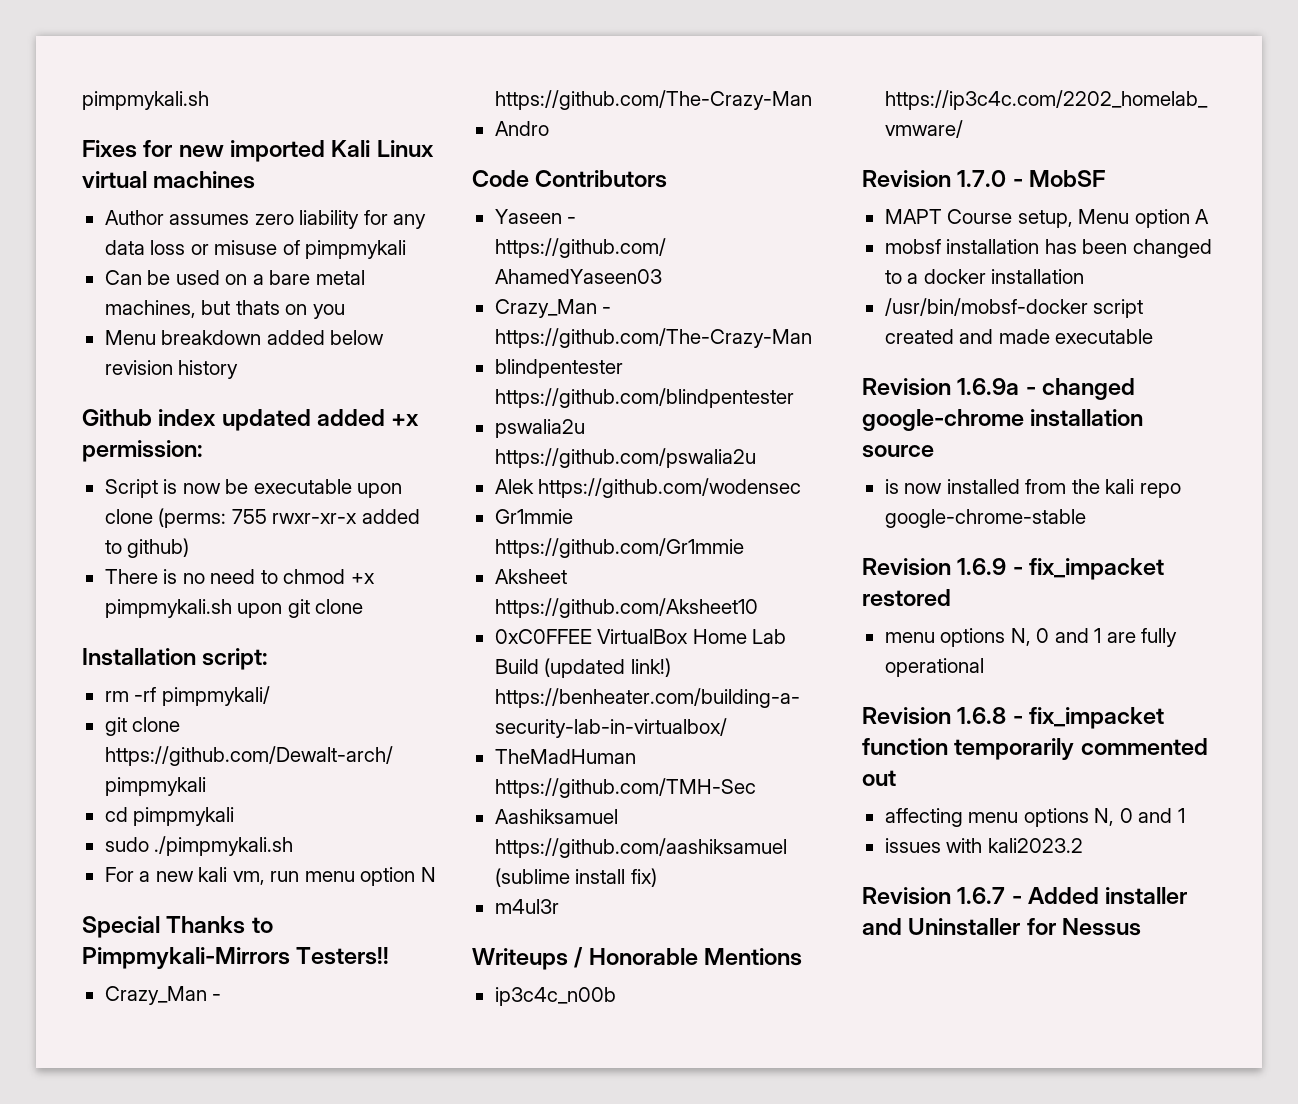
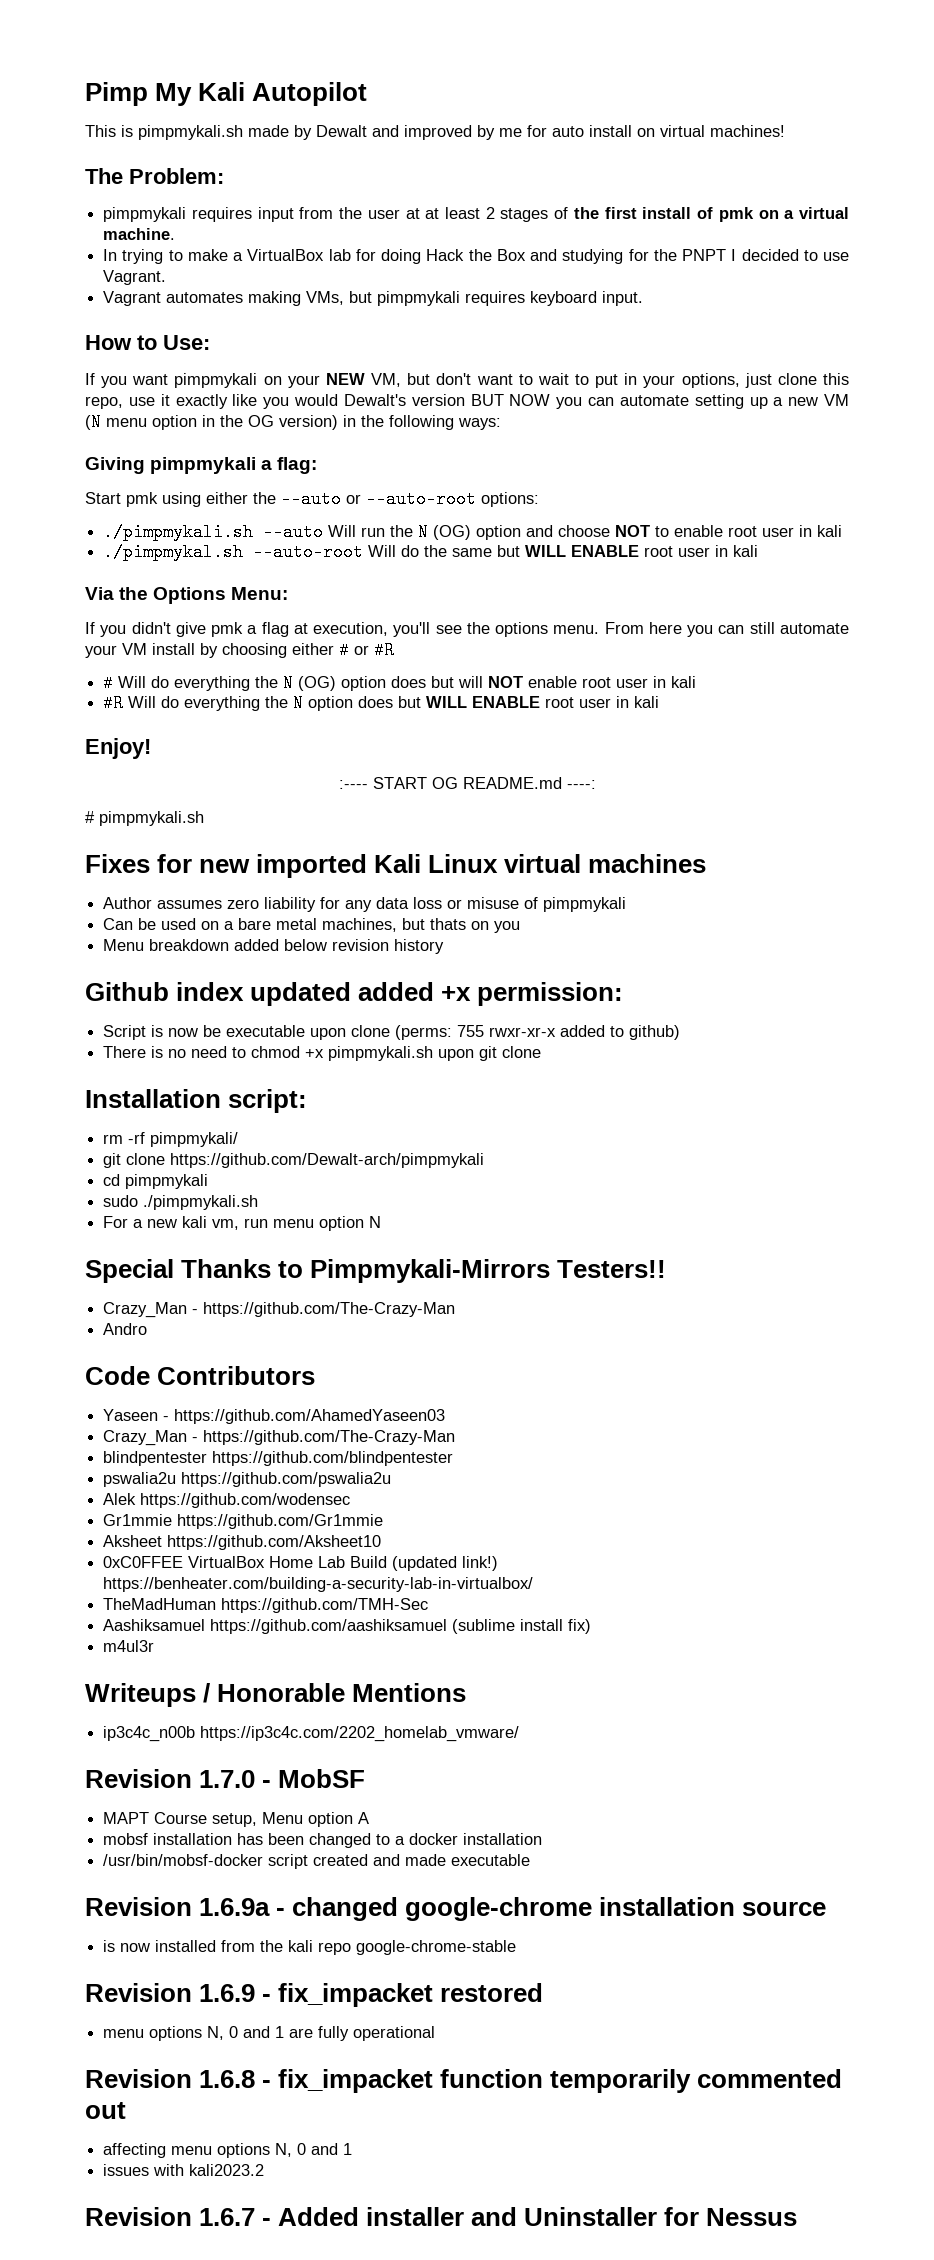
(82, 100) none -> [85,82,368,106] [85,125,785,140] [85,168,224,184] [103,207,849,222] [103,228,176,240] [103,249,849,264] [103,270,167,285] [103,291,644,306] [85,335,210,350] [85,373,849,388] [85,394,850,409] [85,413,501,431] [85,457,318,474] [85,490,539,508] [103,523,843,541] [103,543,759,561] [85,587,289,604] [85,622,850,637] [85,641,394,659] [103,674,697,692] [103,694,660,712] [85,738,151,759] [338,777,596,789] [85,811,95,823] Pimp My Kali Autopilot // This is pimpmykali.sh made by Dewalt and improved by me for auto install on virtual machines! // The Problem: // pimpmykali requires input from the user at at least 2 stages of the first install of pmk on a virtual machine. // In trying to make a VirtualBox lab for doing Hack the Box and studying for the PNPT I decided to use Vagrant. // Vagrant automates making VMs, but pimpmykali requires keyboard input. // How to Use: // If you want pimpmykali on your NEW VM, but don't want to wait to put in your options, just clone this repo, use it exactly like you would Dewalt's version BUT NOW you can automate setting up a new VM (N menu option in the OG version) in the following ways: // Giving pimpmykali a flag: // Start pmk using either the --auto or --auto-root options: // ./pimpmykali.sh --auto Will run the N (OG) option and choose NOT to enable root user in kali // ./pimpmykal.sh --auto-root Will do the same but WILL ENABLE root user in kali // Via the Options Menu: // If you didn't give pmk a flag at execution, you'll see the options menu. From here you can still automate your VM install by choosing either # or #R // # Will do everything the N (OG) option does but will NOT enable root user in kali // #R Will do everything the N option does but WILL ENABLE root user in kali // Enjoy! // :---- START OG README.md ----: // #

